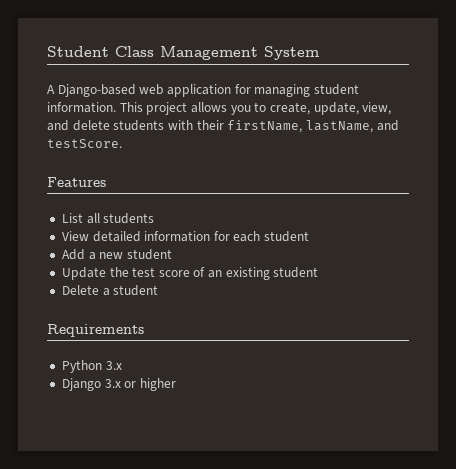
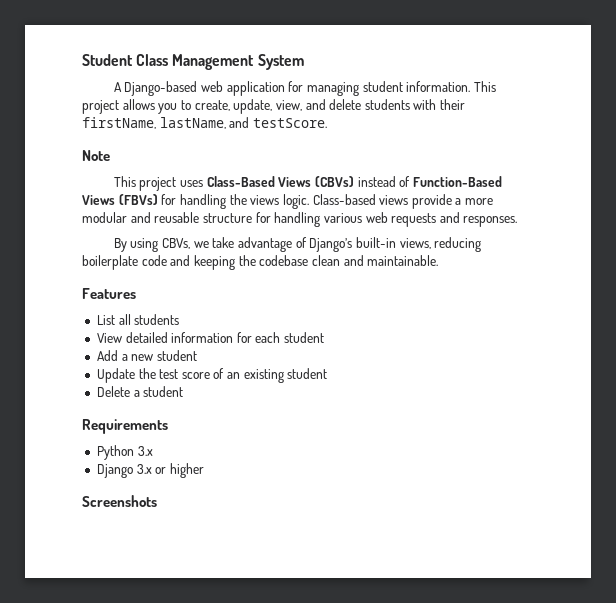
(122, 143) none -> [82,150,110,161] [113,176,502,191] [82,194,494,209] [82,212,518,227] [113,237,482,252] [82,255,439,270] // Note // This project uses Class-Based Views (CBVs) instead of Function-Based Views (FBVs) for handling the views logic. Class-based views provide a more modular and reusable structure for handling various web requests and responses. // By using CBVs, we take advantage of Django’s built-in views, reducing boilerplate code and keeping the codebase clean and maintainable.
(176, 384) none -> [82,495,157,507] // Screenshots

